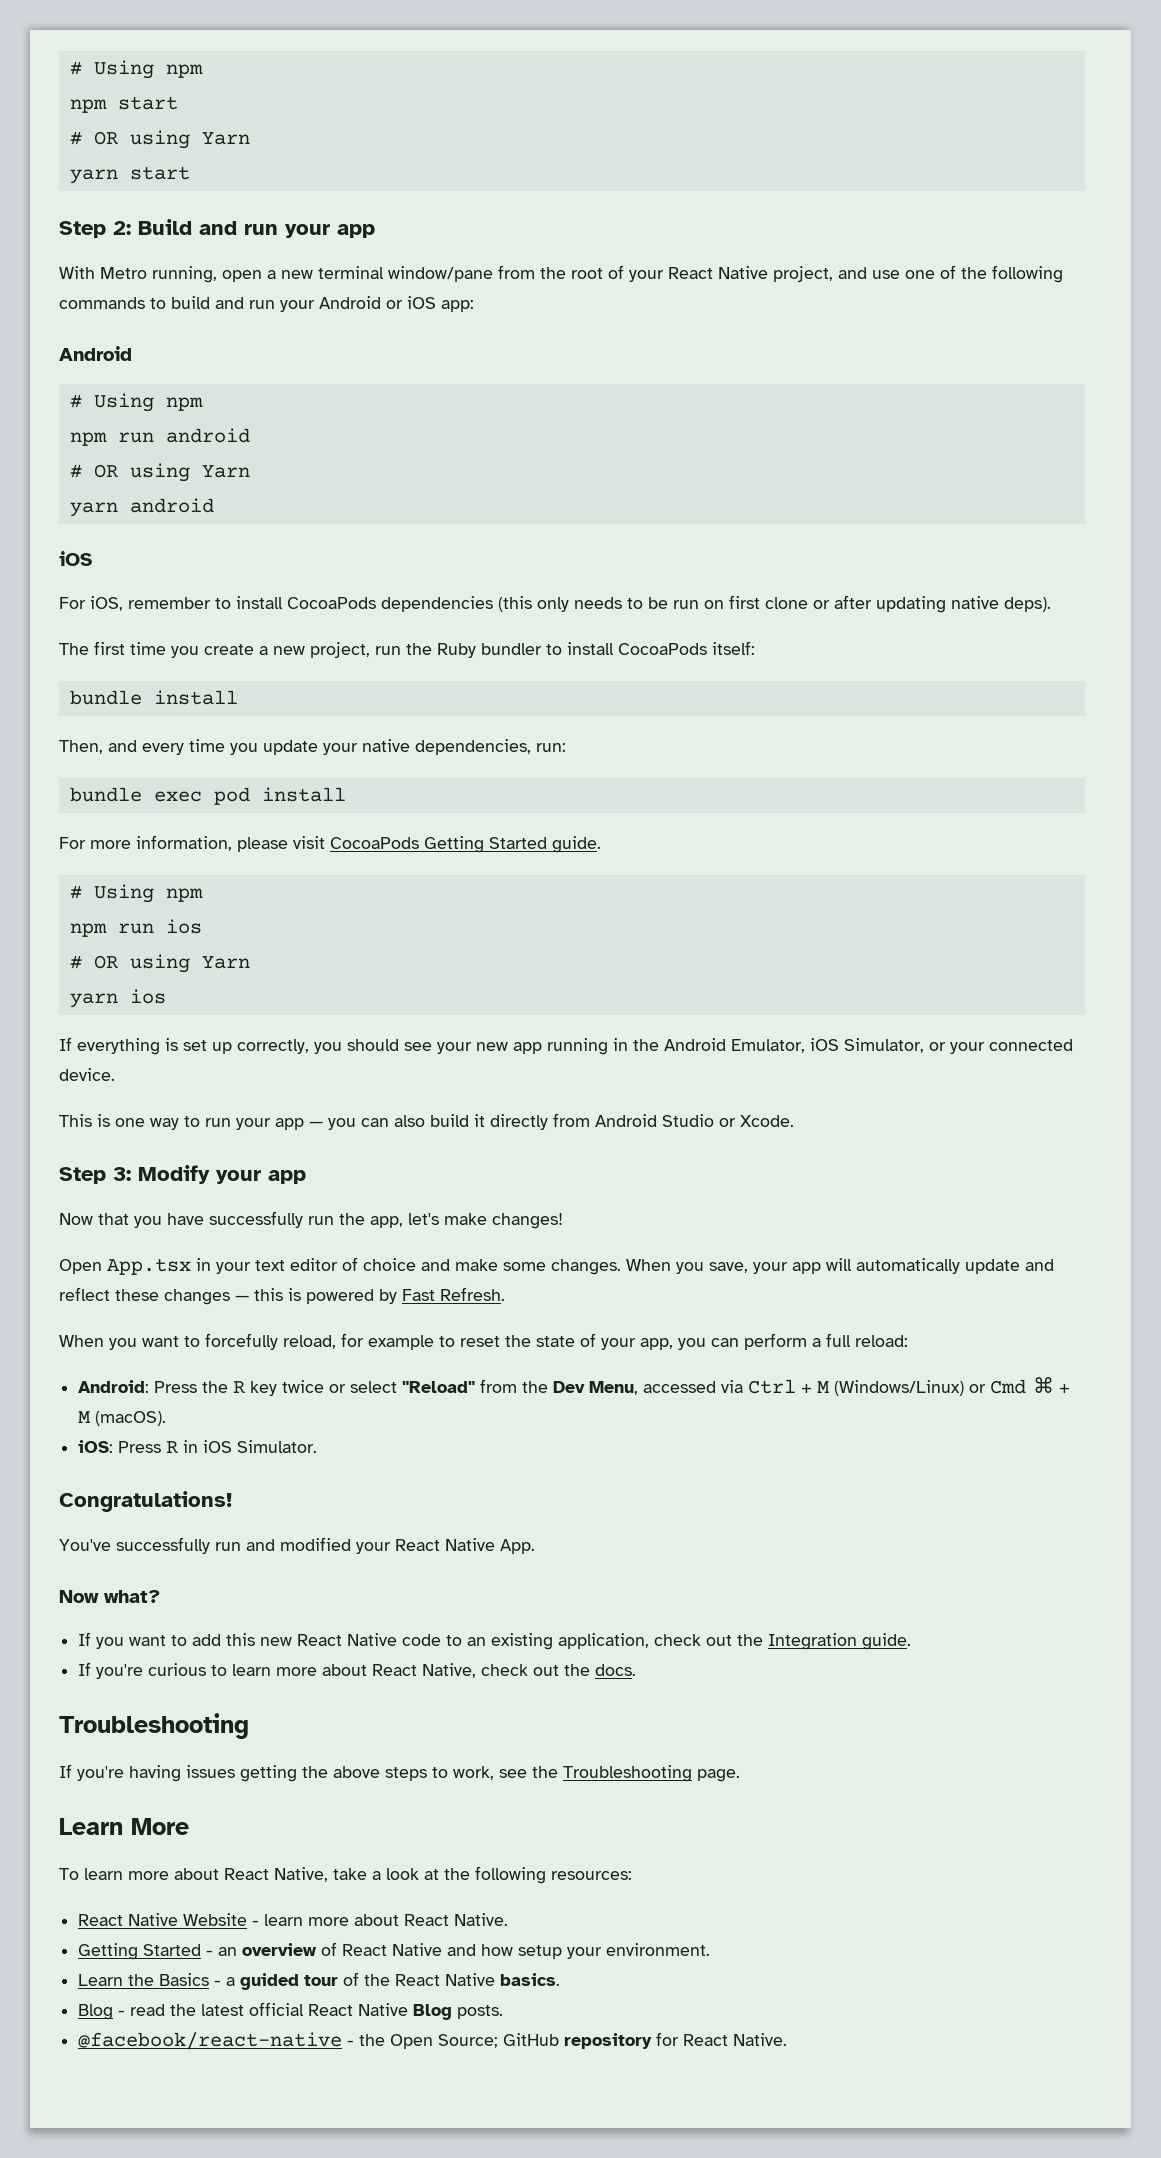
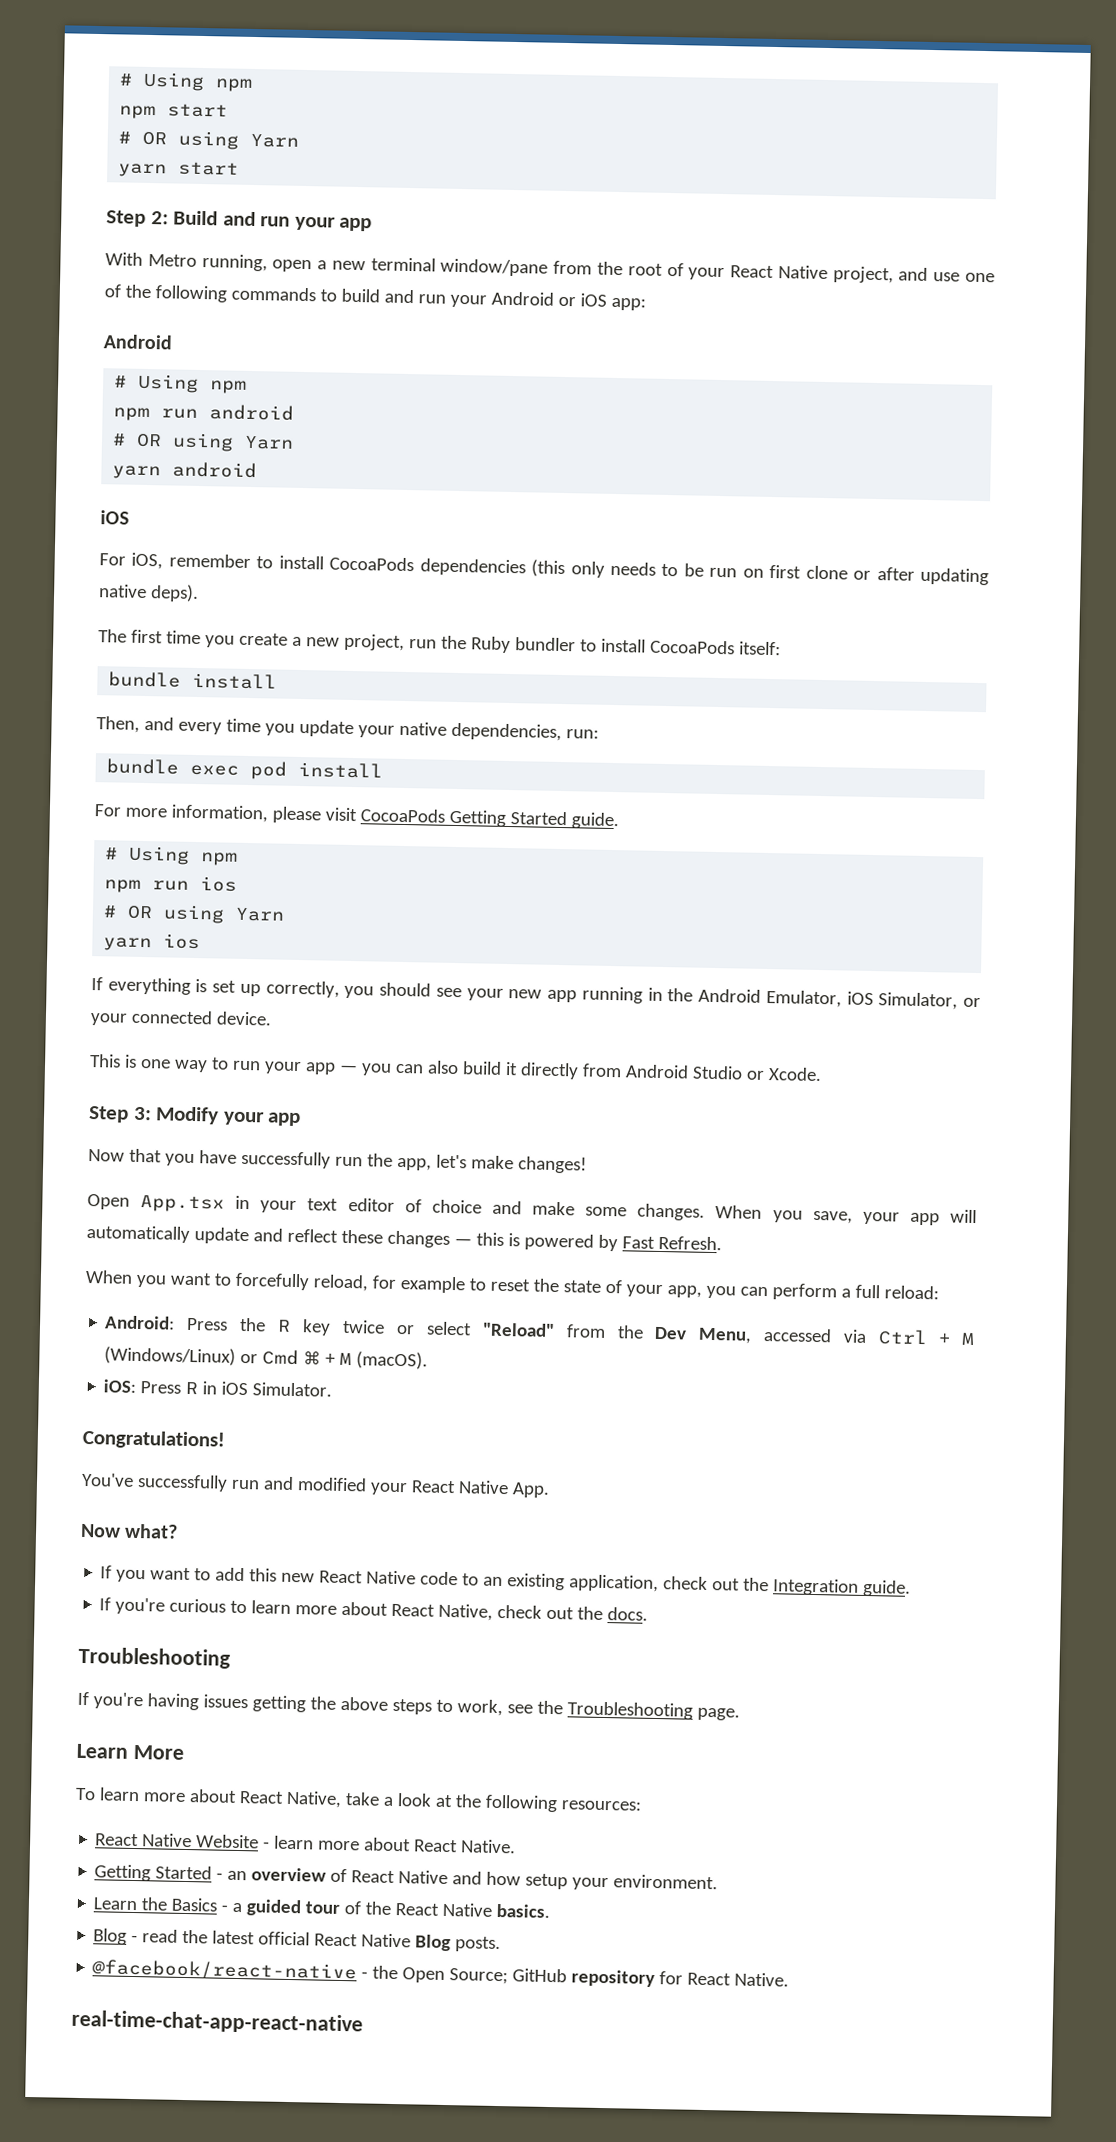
(788, 2039) none -> [71,2009,363,2035] // real-time-chat-app-react-native

